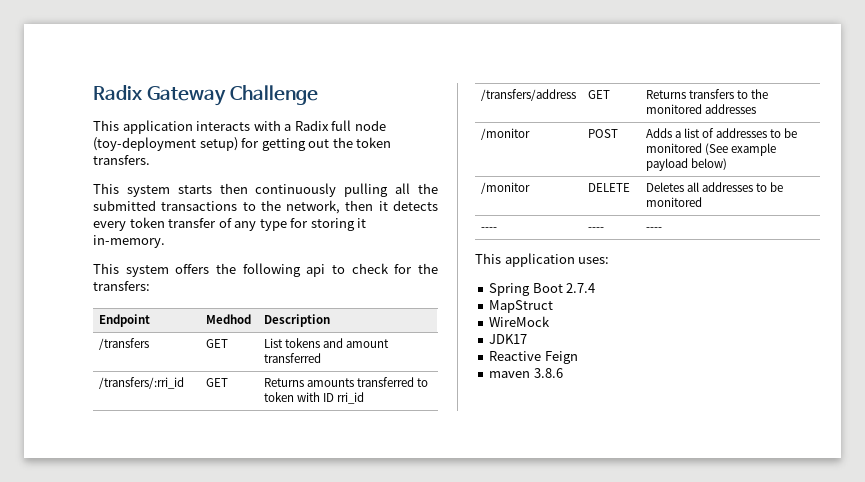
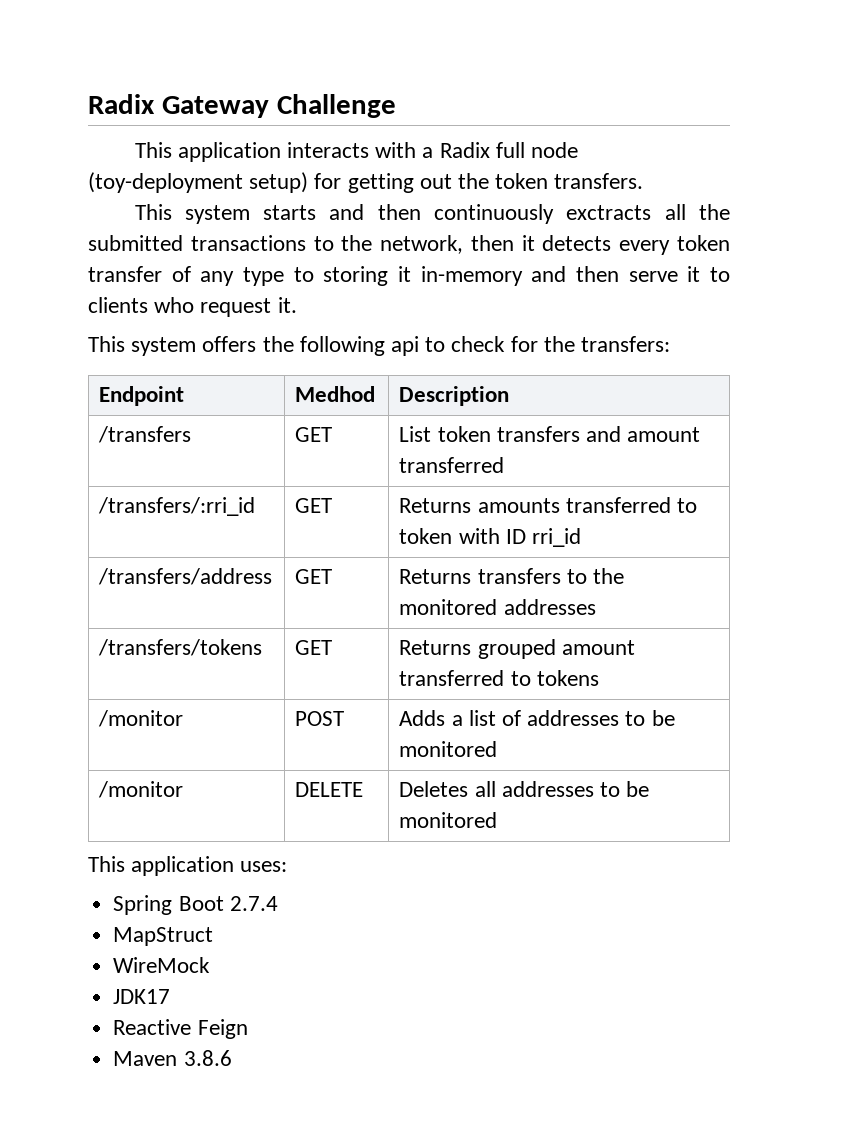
(212, 189) none -> [329,204,365,220] and
[344,183,389,197] pulling -> [566,205,652,220] exctracts
[290,218,309,228] for -> [293,267,314,282] to
[93,235,165,248] in-memory. -> [420,266,730,286] [88,297,297,317] in-memory and then serve it to clients who request it.
[284,338,320,348] tokens -> [437,426,580,442] token transfers
(756, 109) none -> [98,639,263,656] [295,640,333,655] [399,639,635,659] [399,670,599,686] // /transfers/tokens | GET | Returns grouped amount transferred to tokens
[704,143,777,156] [645,158,727,171] (See example payload below) -> (498, 749) none
[480,227,497,231] [587,227,604,231] [645,227,662,231] // ---- | ---- | ---- -> (498, 820) none
[489,371,531,378] maven -> [113,1051,178,1066] Maven

